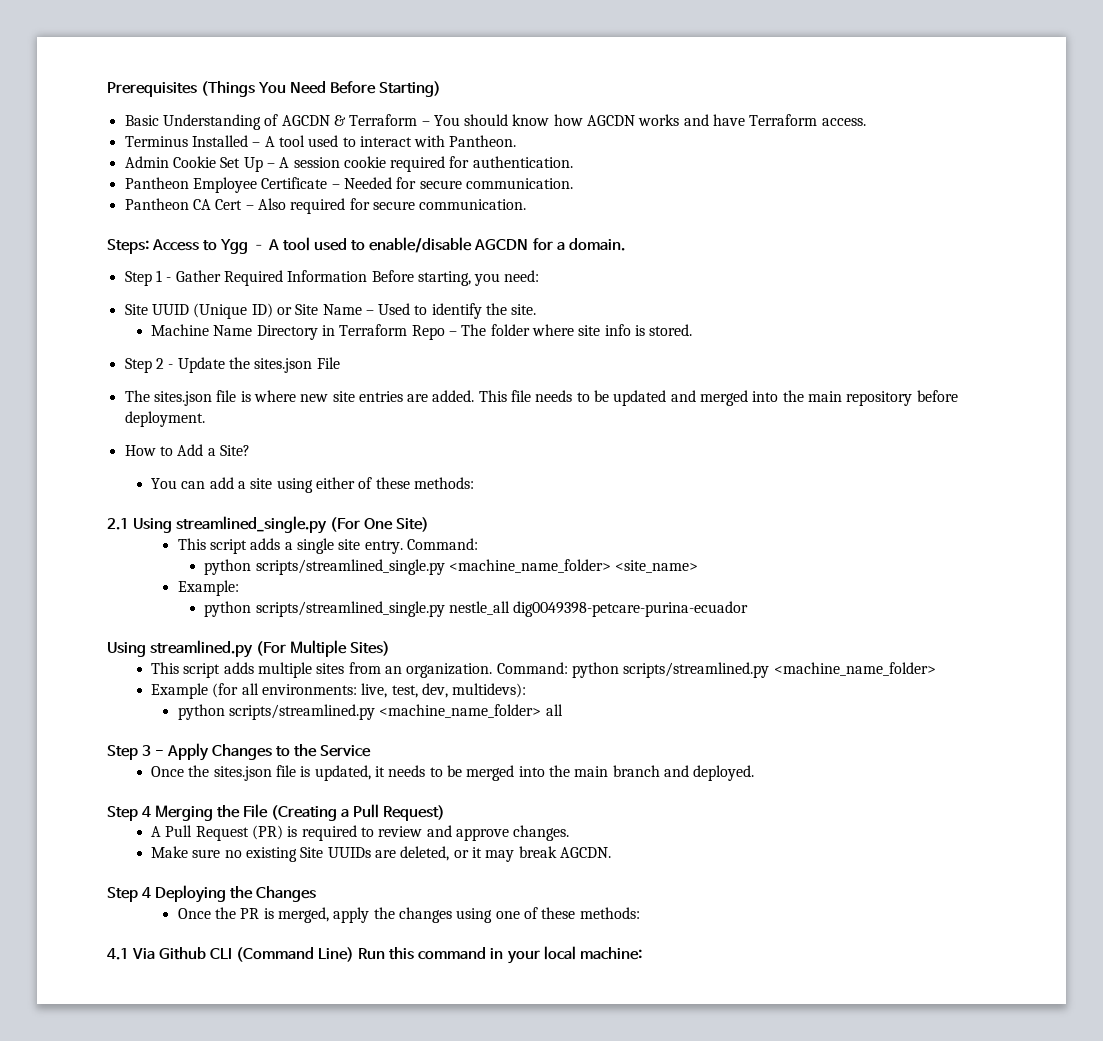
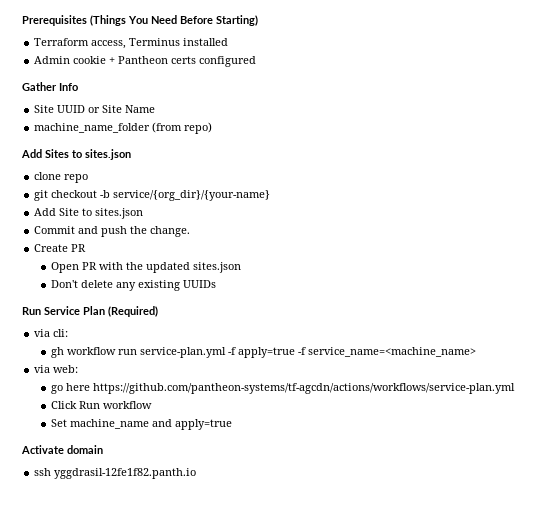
[124,114,866,130] [124,135,517,147] [124,156,573,172] [124,177,573,193] [124,198,527,214] [107,237,625,254] [124,270,540,286] Basic Understanding of AGCDN & Terraform – You should know how AGCDN works and have Terraform access. // Terminus Installed – A tool used to interact with Pantheon. // Admin Cookie Set Up – A session cookie required for authentication. // Pantheon Employee Certificate – Needed for secure communication. // Pantheon CA Cert – Also required for secure communication. // Steps: Access to Ygg – A tool used to enable/disable AGCDN for a domain. // Step 1 - Gather Required Information Before starting, you need: -> [34,38,229,49] [34,56,257,67] [22,82,78,91] Terraform access, Terminus installed // Admin cookie + Pantheon certs configured // Gather Info
[193,303,273,319] (Unique ID) -> (86, 109) none
[365,303,537,319] [151,324,693,340] [124,357,340,373] [124,390,958,406] [124,411,205,427] [124,444,250,456] [151,477,475,493] [107,516,430,534] [177,538,478,554] [204,559,699,575] [177,580,239,596] [204,601,749,617] [107,640,391,658] [151,662,936,678] [151,683,527,699] [177,704,563,720] [107,743,372,761] [151,765,755,781] [107,804,446,821] [151,825,570,841] [151,846,611,862] [107,885,317,903] [177,907,640,923] [107,946,642,964] – Used to identify the site. // Machine Name Directory in Terraform Repo – The folder where site info is stored. // Step 2 - Update the sites.json File // The sites.json file is where new site entries are added. This file needs to be updated and merged into the main repository before deployment. // How to Add a Site? // You can add a site using either of these methods: // 2.1 Using streamlined_single.py (For One Site) // This script adds a single site entry. Command: // python scripts/streamlined_single.py <machine_name_folder> <site_name> // Example: // python scripts/streamlined_single.py nestle_all dig0049398-petcare-purina-ecuador // Using streamlined.py (For Multiple Sites) // This script adds multiple sites from an organization. Command: python scripts/streamlined.py <machine_name_folder> // Example (for all environments: live, test, dev, multidevs): // python scripts/streamlined.py <machine_name_folder> all // Step 3 - Apply Changes to the Service // Once the sites.json file is updated, it needs to be merged into the main branch and deployed. // Step 4 Merging the File (Creating a Pull Request) // A Pull Request (PR) is required to review and approve changes. // Make sure no existing Site UUIDs are deleted, or it may break AGCDN. // Step 4 Deploying the Changes // Once the PR is merged, apply the changes using one of these methods: // 4.1 Via Github CLI (Command Line) Run this command in your local machine: -> [34,122,213,134] [21,149,131,160] [34,172,89,183] [34,190,271,201] [34,208,144,219] [34,226,191,237] [34,244,87,252] [50,262,241,273] [50,280,216,291] [22,306,158,317] [34,329,69,337] [50,347,476,358] [34,365,79,373] [50,383,515,394] [50,401,152,409] [50,419,232,430] [21,445,103,454] [34,468,197,479] // machine_name_folder (from repo) // Add Sites to sites.json // clone repo // git checkout -b service/{org_dir}/{your-name} // Add Site to sites.json // Commit and push the change. // Create PR // Open PR with the updated sites.json // Don't delete any existing UUIDs // Run Service Plan (Required) // via cli: // gh workflow run service-plan.yml -f apply=true -f service_name=<machine_name> // via web: // go here https://github.com/pantheon-systems/tf-agcdn/actions/workflows/service-plan.yml // Click Run workflow // Set machine_name and apply=true // Activate domain // ssh yggdrasil-12fe1f82.panth.io

